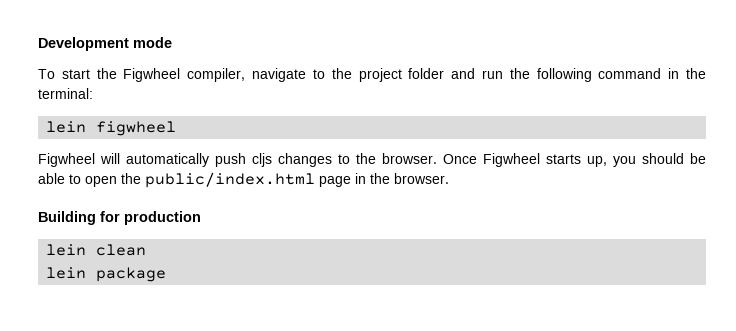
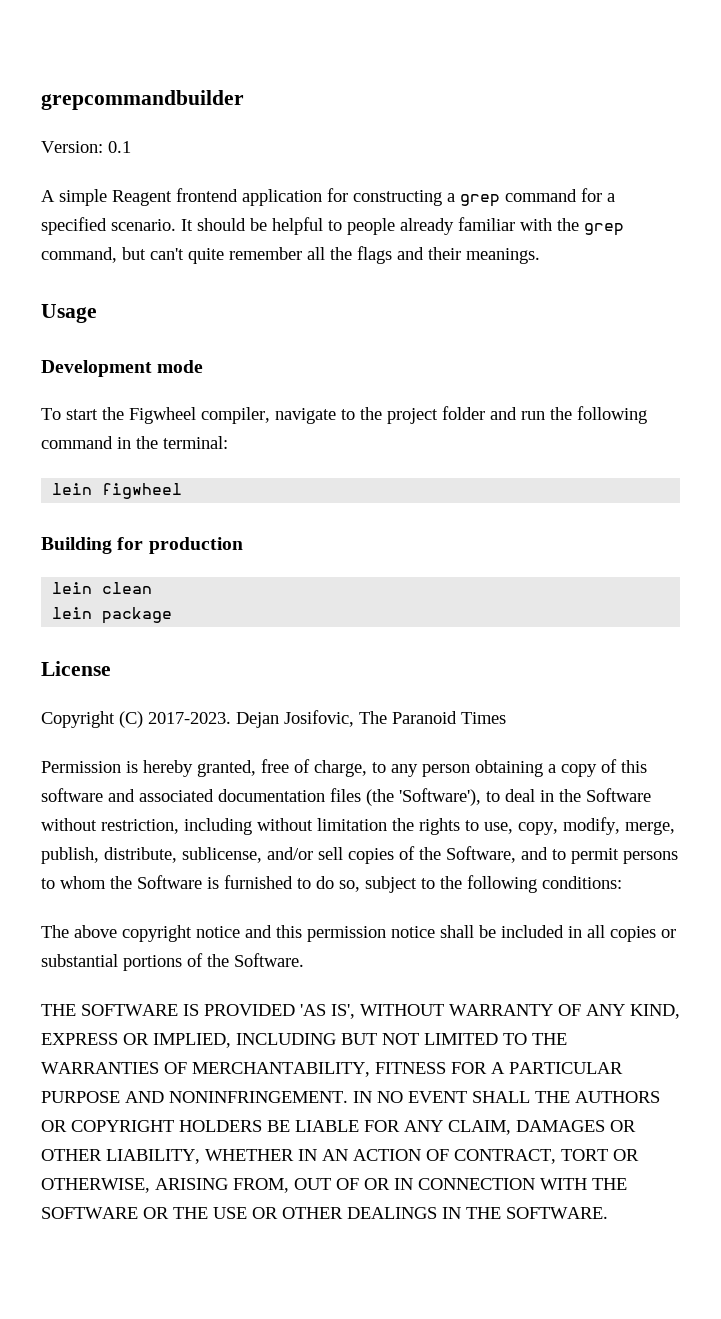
(38, 44) none -> [41,90,244,110] [41,141,131,153] [41,188,615,207] [41,217,624,236] [41,246,540,264] [41,304,97,323] grepcommandbuilder // Version: 0.1 // A simple Reagent frontend application for constructing a grep command for a specified scenario. It should be helpful to people already familiar with the grep command, but can't quite remember all the flags and their meanings. // Usage //
[38,153,706,167] [38,172,449,188] // Figwheel will automatically push cljs changes to the browser. Once Figwheel starts up, you should be able to open the public/index.html page in the browser. -> (183, 491) none
(167, 274) none -> [41,661,111,676] [41,710,506,728] [41,759,647,777] [41,788,651,806] [41,817,675,835] [41,846,678,864] [41,875,622,893] [41,925,676,942] [41,953,304,971] [41,1004,680,1019] [41,1033,567,1048] [41,1062,623,1077] [41,1091,660,1103] [41,1120,636,1135] [41,1149,639,1164] [41,1178,627,1193] [41,1207,608,1219] // License // Copyright (C) 2017-2023. Dejan Josifovic, The Paranoid Times // Permission is hereby granted, free of charge, to any person obtaining a copy of this software and associated documentation files (the 'Software'), to deal in the Software without restriction, including without limitation the rights to use, copy, modify, merge, publish, distribute, sublicense, and/or sell copies of the Software, and to permit persons to whom the Software is furnished to do so, subject to the following conditions: // The above copyright notice and this permission notice shall be included in all copies or substantial portions of the Software. // THE SOFTWARE IS PROVIDED 'AS IS', WITHOUT WARRANTY OF ANY KIND, EXPRESS OR IMPLIED, INCLUDING BUT NOT LIMITED TO THE WARRANTIES OF MERCHANTABILITY, FITNESS FOR A PARTICULAR PURPOSE AND NONINFRINGEMENT. IN NO EVENT SHALL THE AUTHORS OR COPYRIGHT HOLDERS BE LIABLE FOR ANY CLAIM, DAMAGES OR OTHER LIABILITY, WHETHER IN AN ACTION OF CONTRACT, TORT OR OTHERWISE, ARISING FROM, OUT OF OR IN CONNECTION WITH THE SOFTWARE OR THE USE OR OTHER DEALINGS IN THE SOFTWARE.

